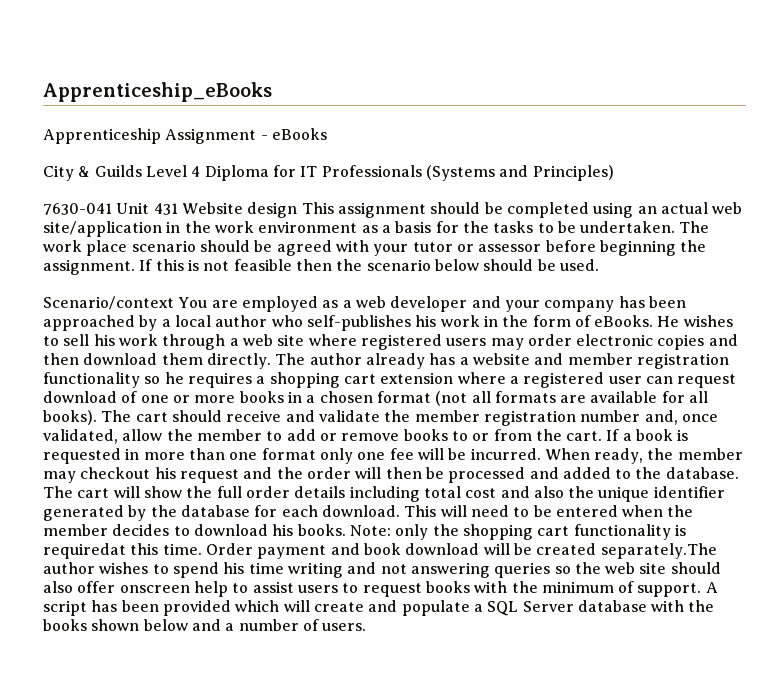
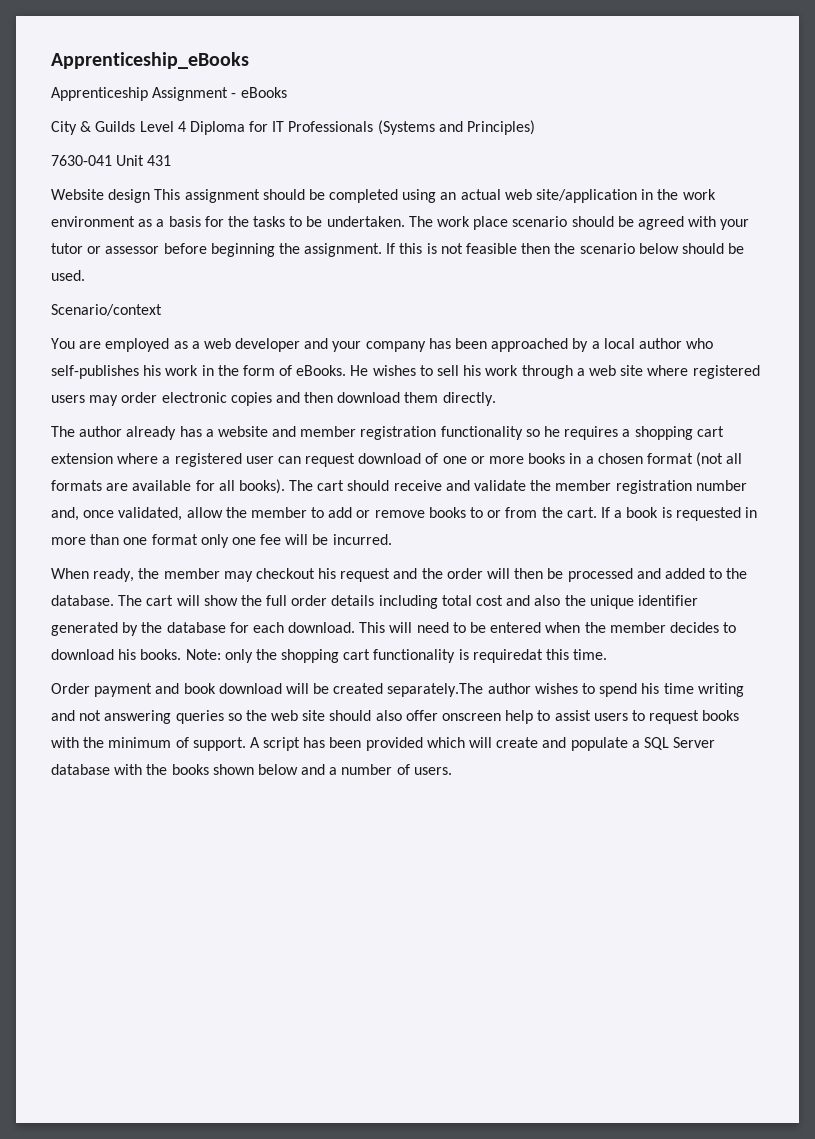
(178, 209) none -> (172, 160) //
(174, 303) none -> (162, 310) //
(271, 361) none -> (496, 399) //
(541, 454) none -> (392, 539) //
(202, 549) none -> (608, 654) //

